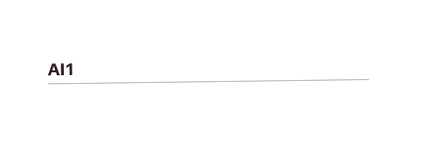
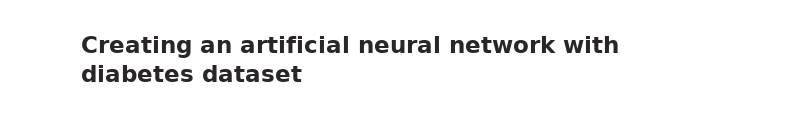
[47,62,75,76] AI1 -> [81,36,619,58] [81,65,302,82] Creating an artificial neural network with diabetes dataset

